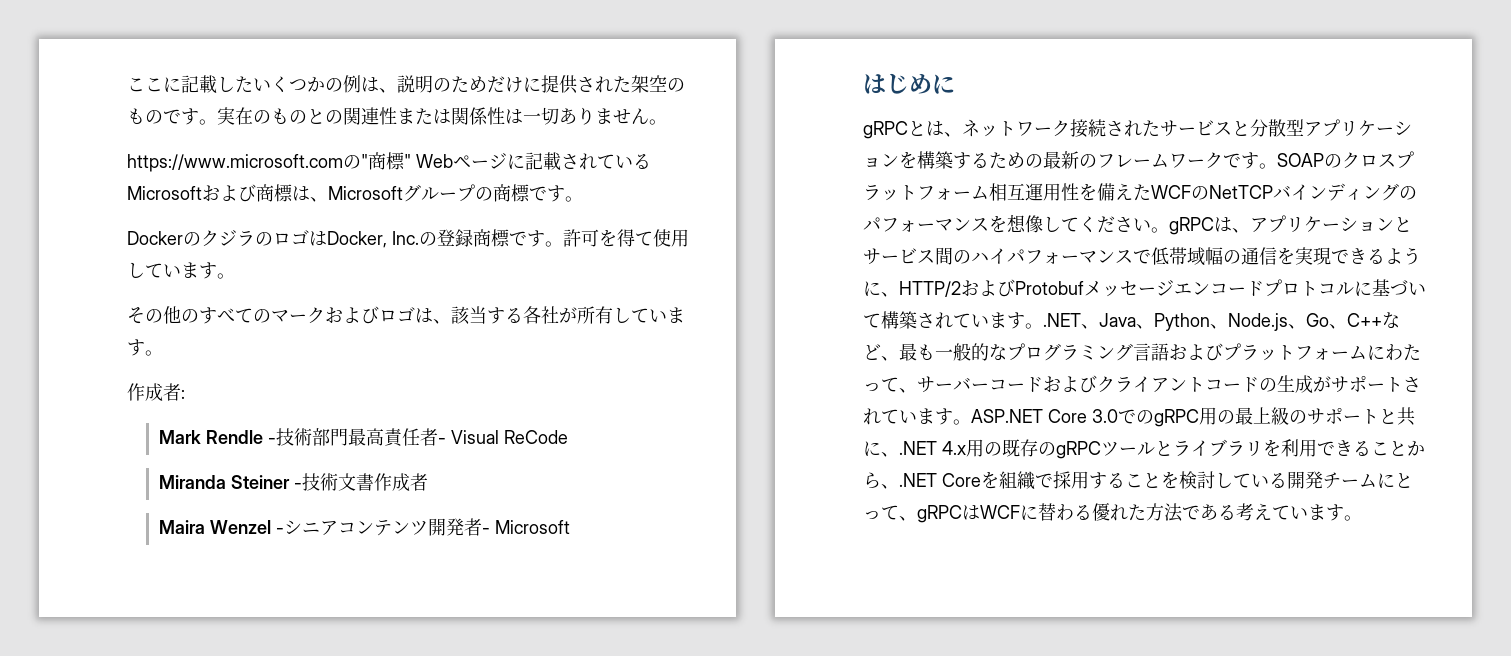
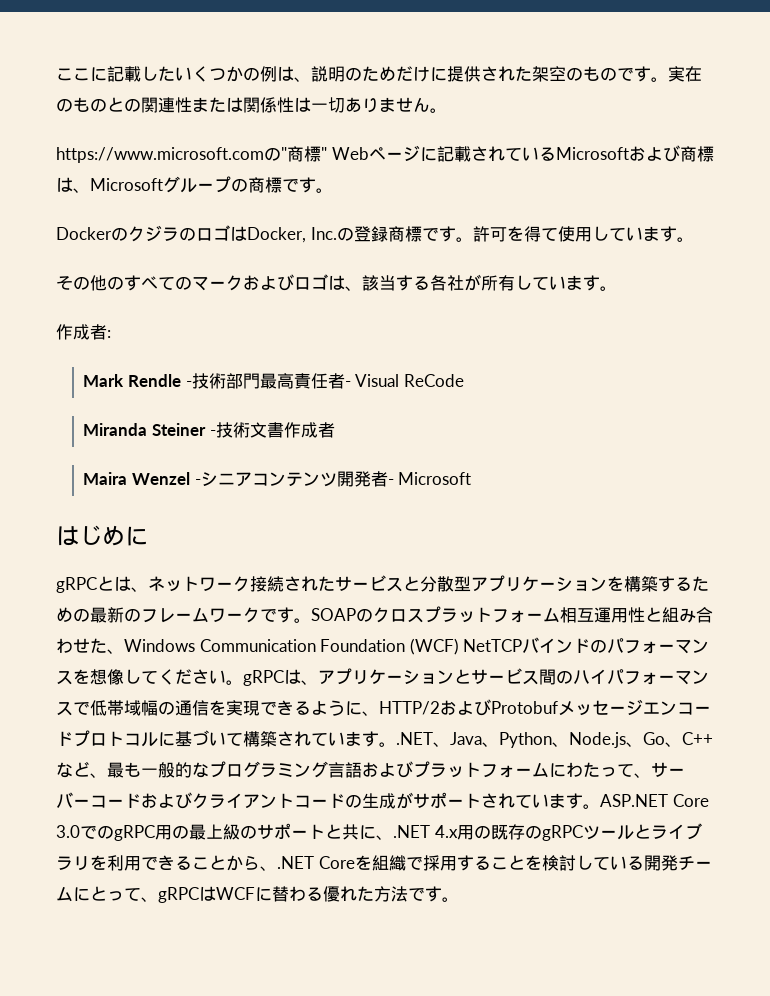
[1079,183,1209,201] を備えたWCFの -> [645,607,713,623] [56,638,459,655] と組み合わせた、Windows Communication Foundation (WCF)
[1327,183,1399,201] ディング -> [573,638,591,653] ド
[1200,503,1326,521] ある考えていま -> (425, 894) none

